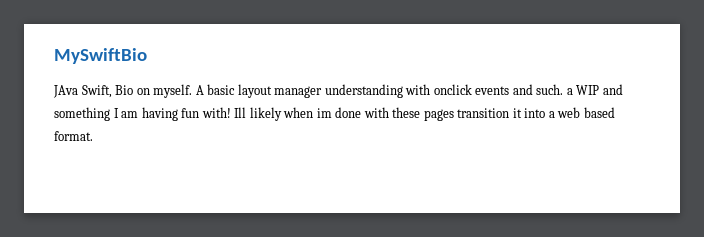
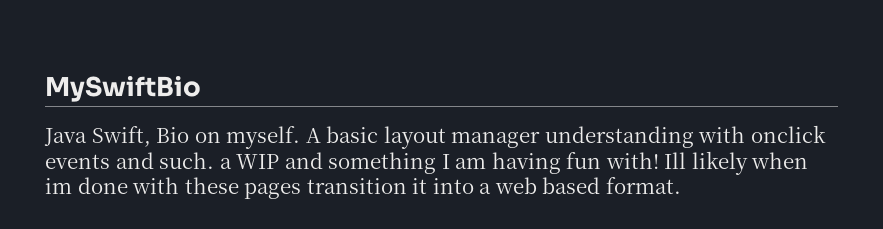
[53,85,78,98] JAva -> [44,128,87,146] Java

